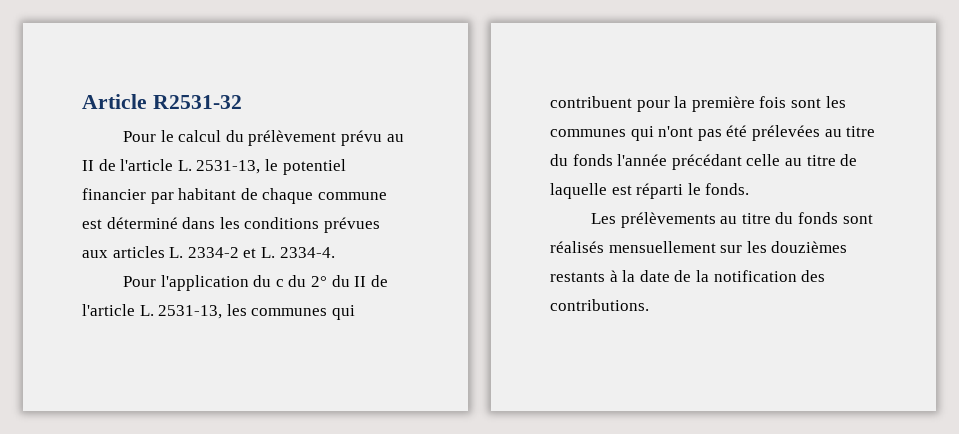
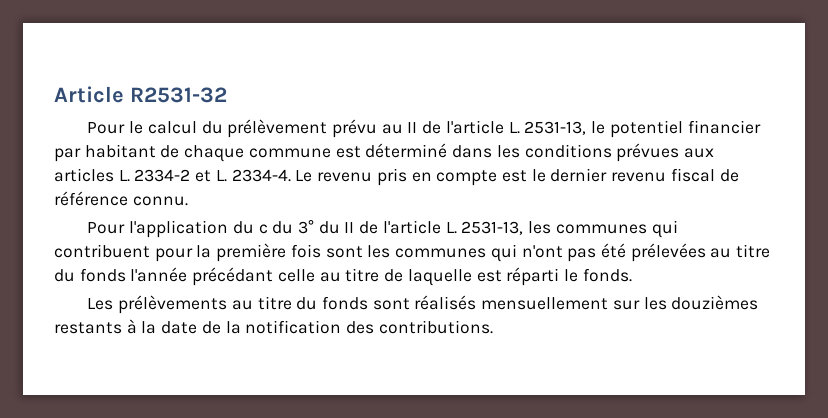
(335, 252) none -> [295,168,739,186] [54,191,188,206] Le revenu pris en compte est le dernier revenu fiscal de référence connu.
[311,276,328,287] 2° -> [297,220,314,234] 3°

